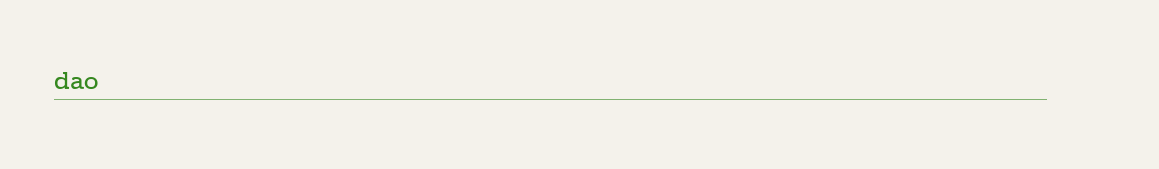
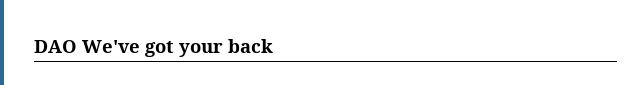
[54,72,98,89] dao -> [34,39,273,57] DAO We've got your back

